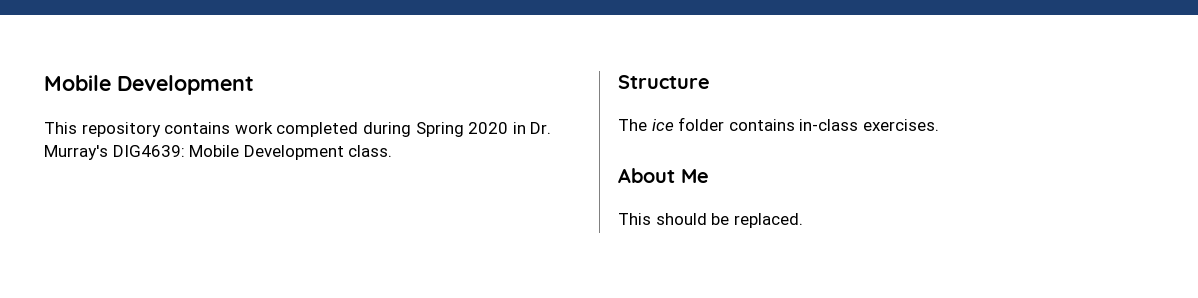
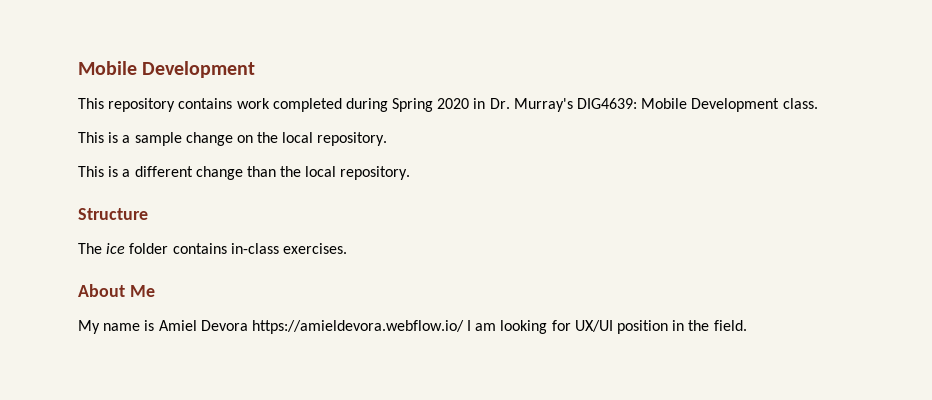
(393, 151) none -> [78,132,388,146] [78,166,411,180] // This is a sample change on the local repository. // This is a different change than the local repository.
[618,213,803,228] This should be replaced. -> [78,320,747,334] My name is Amiel Devora https://amieldevora.webflow.io/ I am looking for UX/UI position in the field.

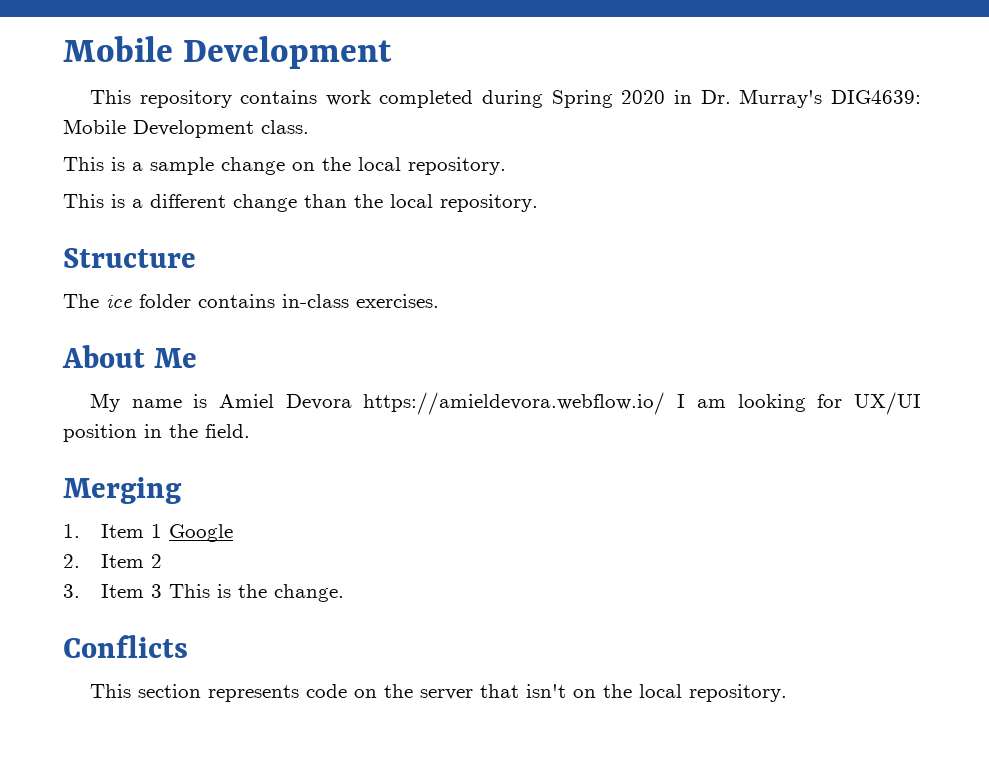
(747, 325) none -> [63,477,182,504] [63,524,233,542] [63,554,162,568] [63,584,344,602] [63,635,188,658] [89,684,787,702] // Merging // 1. Item 1 Google // 2. Item 2 // 3. Item 3 This is the change. // Conflicts // This section represents code on the server that isn't on the local repository.

